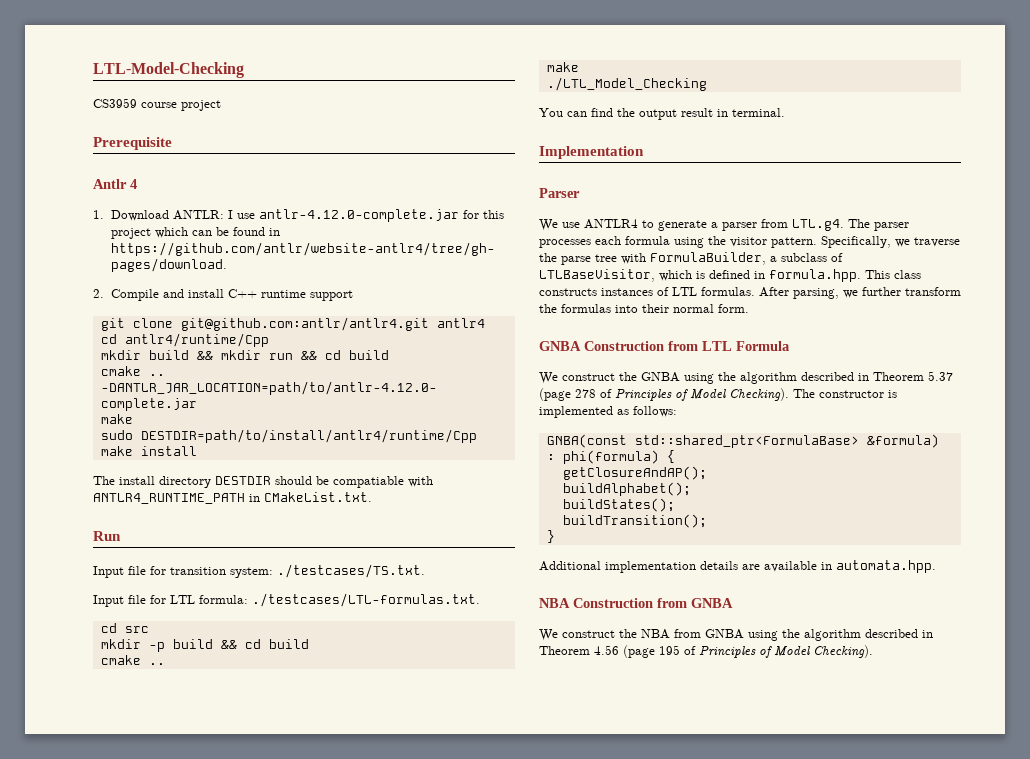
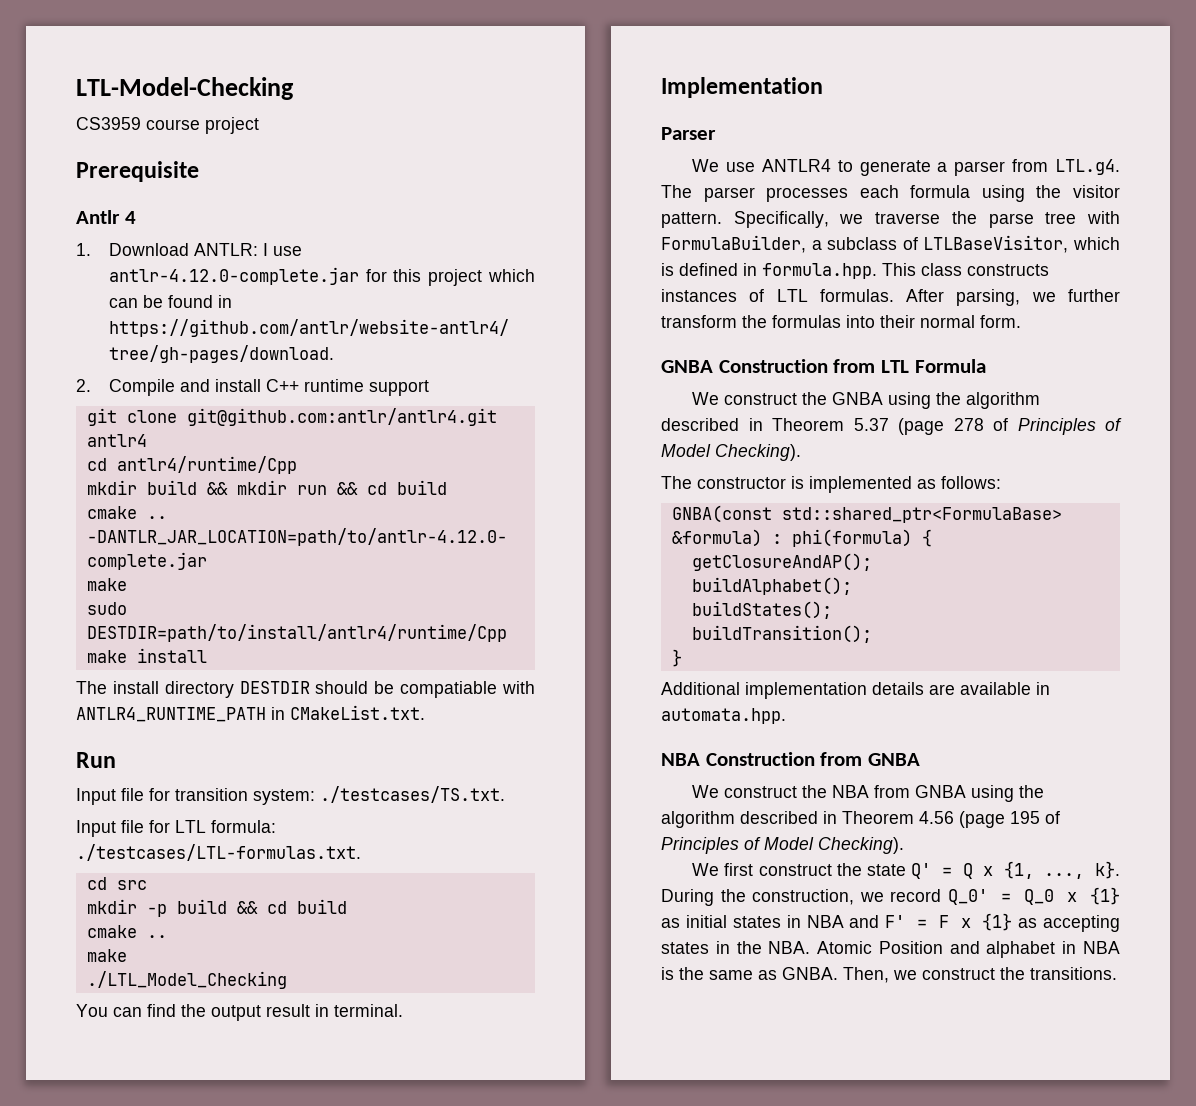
(789, 394) none -> (801, 452) //
(873, 651) none -> [692,861,1120,879] [661,887,1120,906] [661,913,1120,932] [661,941,1120,958] [661,967,1117,983] // We first construct the state Q' = Q x {1, ..., k}. During the construction, we record Q_0' = Q_0 x {1} as initial states in NBA and F' = F x {1} as accepting states in the NBA. Atomic Position and alphabet in NBA is the same as GNBA. Then, we construct the transitions.

